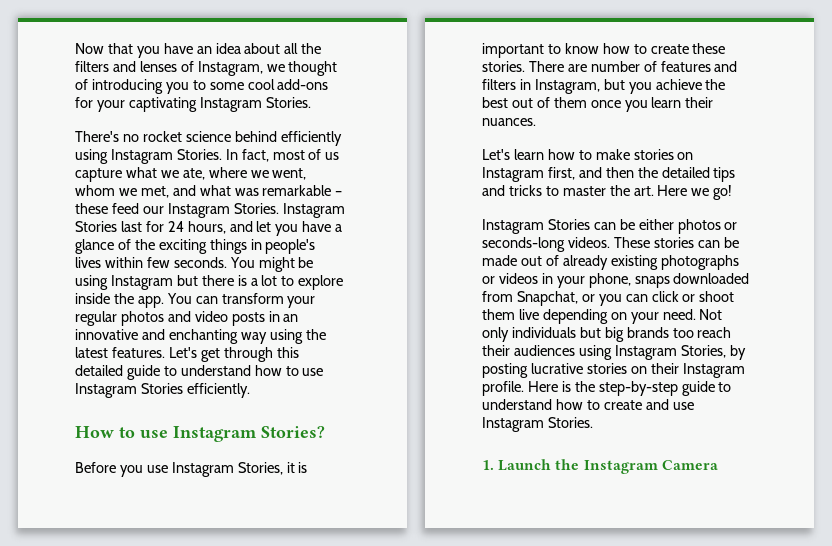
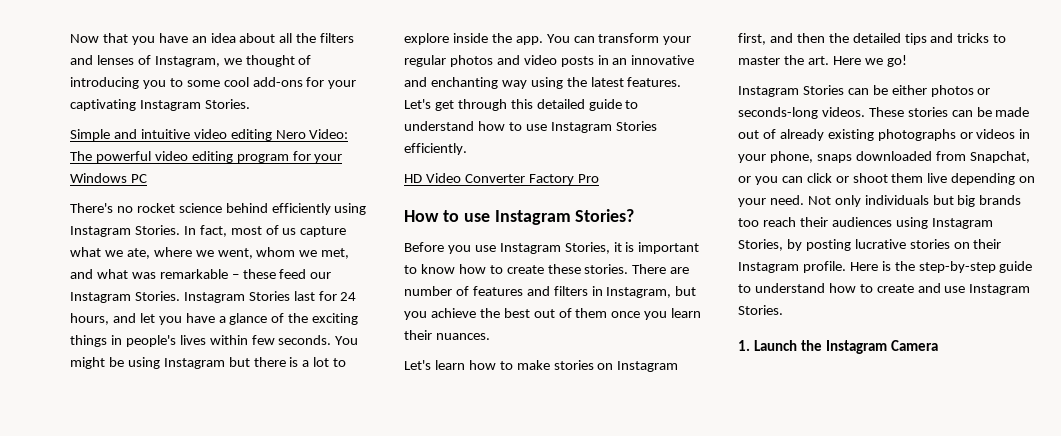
(311, 102) none -> [70,129,349,141] [70,151,343,163] [70,173,147,183] // Simple and intuitive video editing Nero Video: The powerful video editing program for your Windows PC
(250, 390) none -> [404,173,599,185] // HD Video Converter Factory Pro

